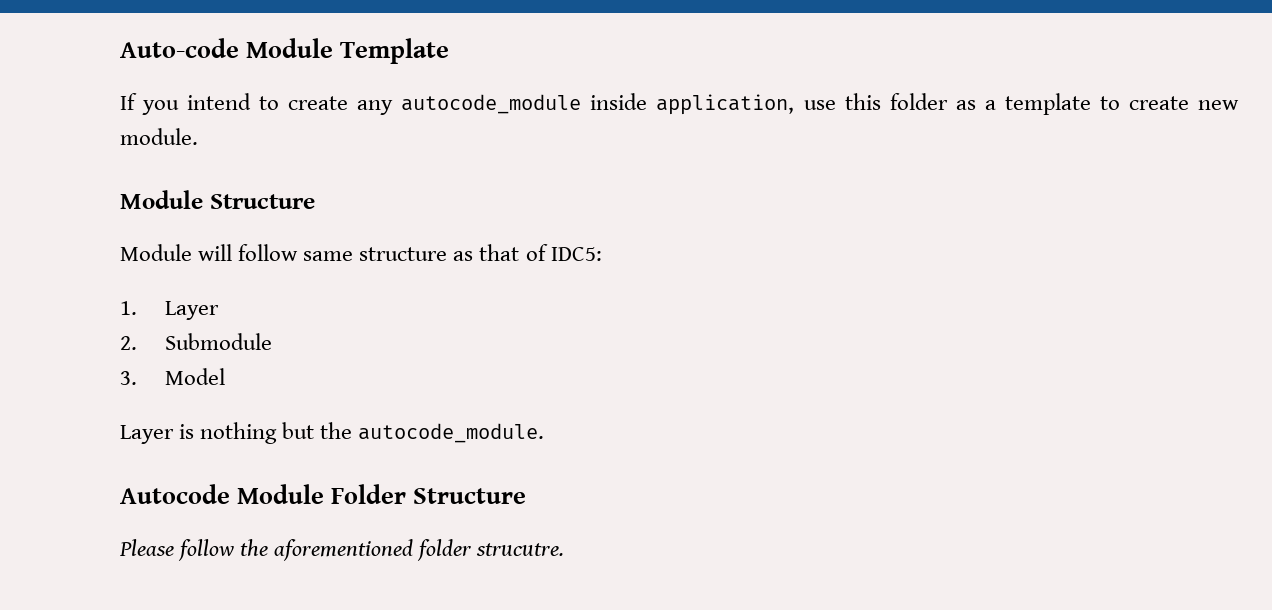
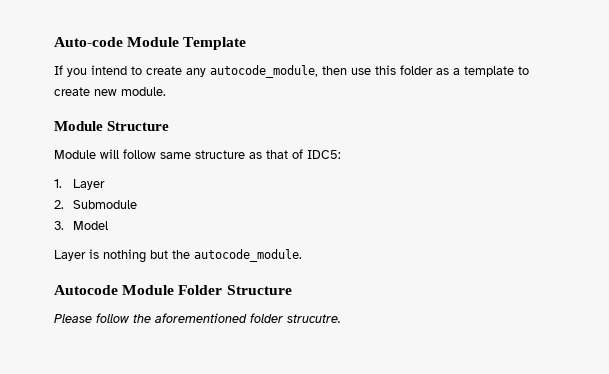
[401,93,795,115] autocode_module inside application, -> [210,65,347,78] autocode_module, then

